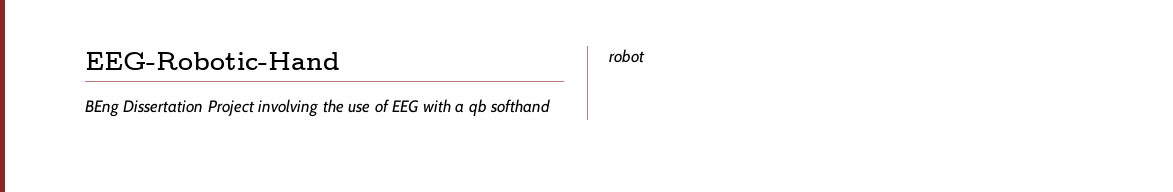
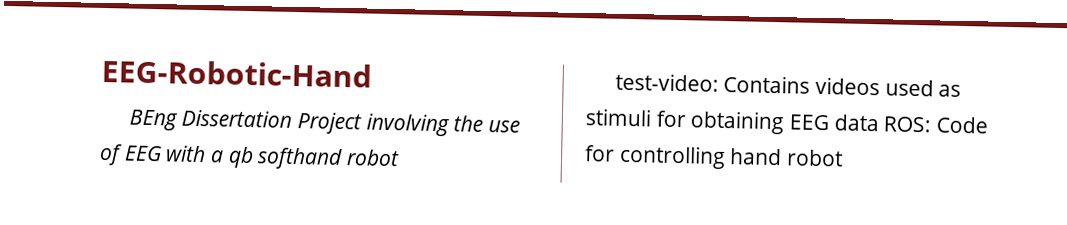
(645, 56) none -> [614,72,962,97] [585,108,989,135] [584,144,844,170] // test-video: Contains videos used as stimuli for obtaining EEG data ROS: Code for controlling hand robot

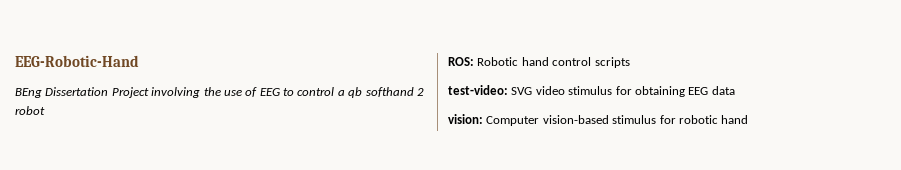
[165,145,207,163] with -> [283,87,335,96] to control
(344, 159) none -> [416,88,424,96] 2
[614,72,962,97] [585,108,989,135] [584,144,844,170] test-video: Contains videos used as stimuli for obtaining EEG data ROS: Code for controlling hand robot -> [448,57,630,68] [448,85,735,97] [448,114,749,126] ROS: Robotic hand control scripts // test-video: SVG video stimulus for obtaining EEG data // vision: Computer vision-based stimulus for robotic hand

